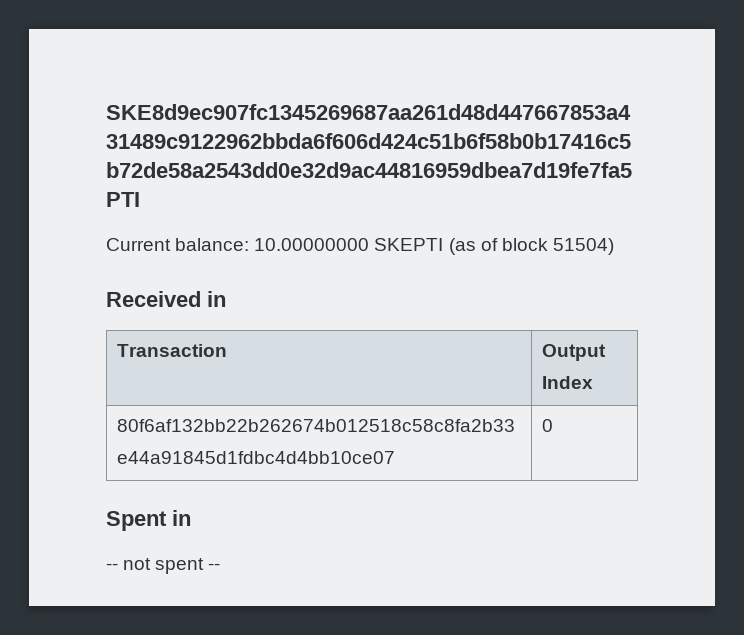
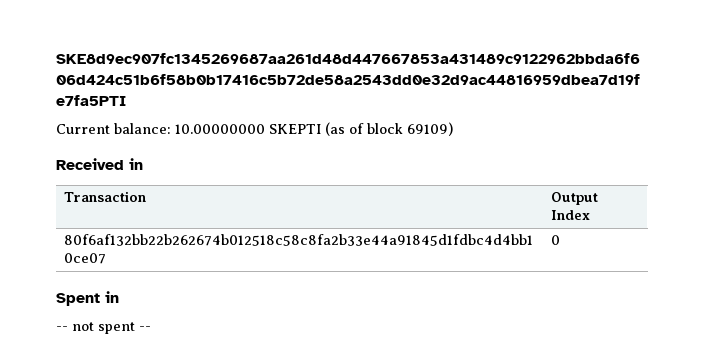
[552,238,614,255] 51504) -> [407,122,453,136] 69109)

